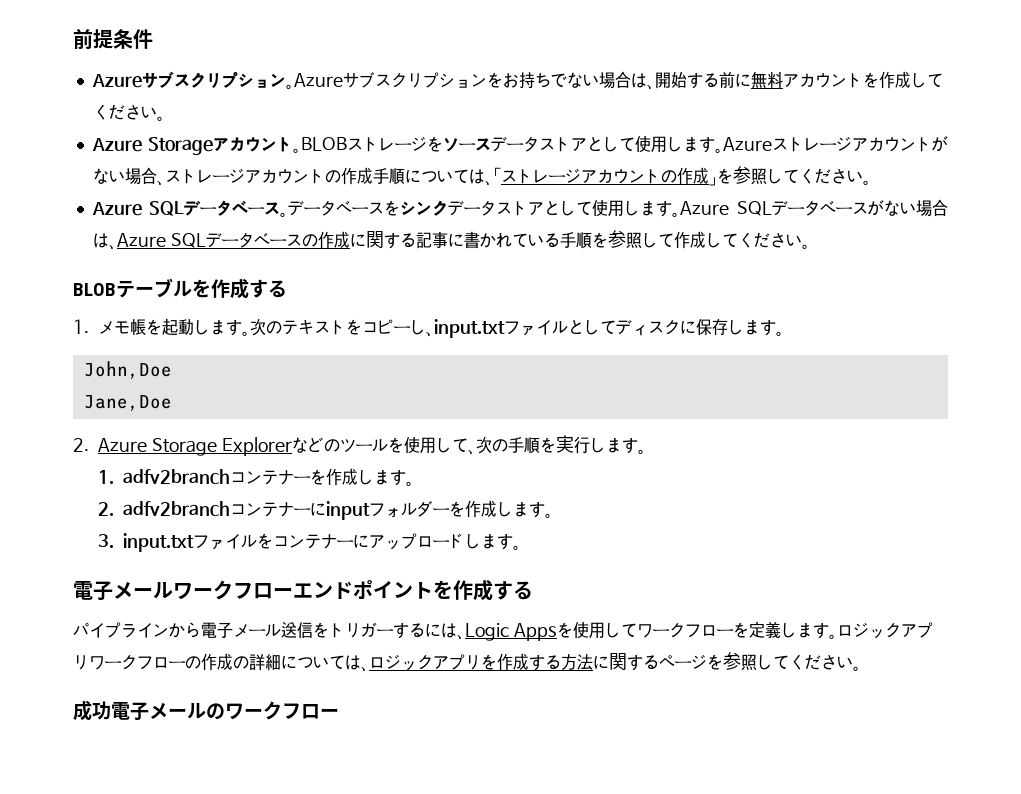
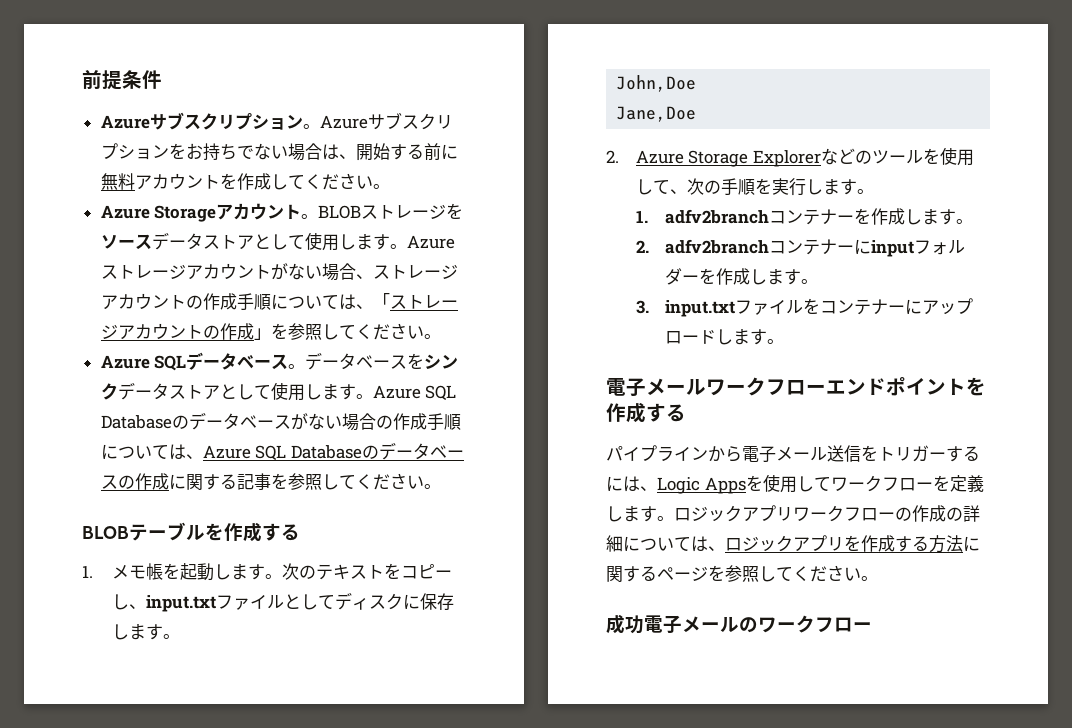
(772, 208) none -> [100,415,189,429] Databaseの
(948, 208) none -> [375,413,461,431] [100,444,169,460] の作成手順について
(206, 240) none -> [290,445,379,459] Databaseの
[447,230,738,249] に書かれている手順を参照して作成して -> [270,473,356,490] を参照して

